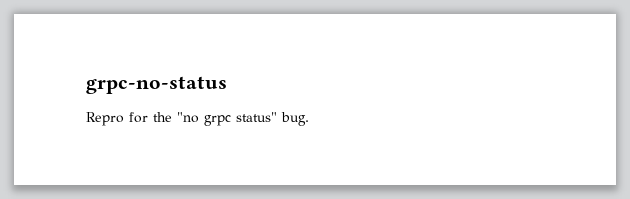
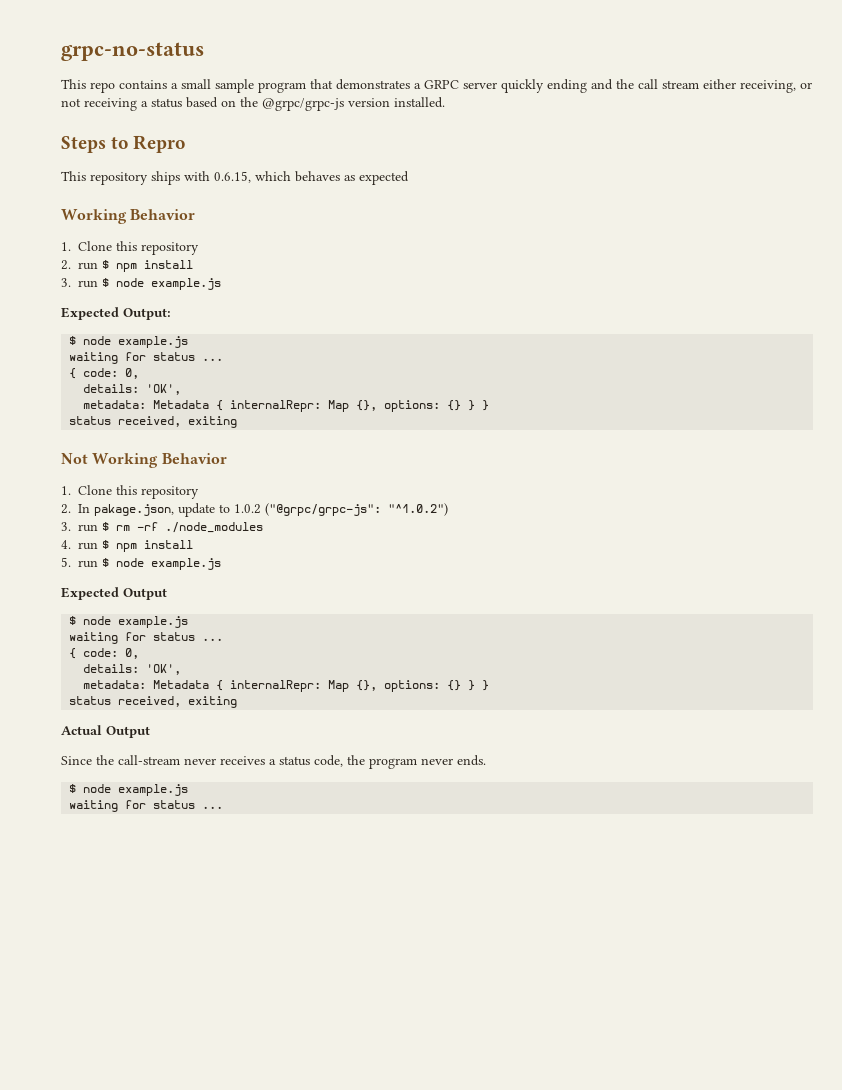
[86,112,309,126] Repro for the "no grpc status" bug. -> [61,79,812,93] [61,97,445,111] [61,135,186,153] [61,171,409,185] [61,209,196,224] [61,241,199,255] [61,260,193,272] [61,278,221,290] [61,307,171,320] [69,336,189,348] [69,352,224,364] [69,368,140,379] [83,384,182,395] [83,400,490,412] [69,416,238,428] [61,453,227,468] [61,485,199,499] [61,503,448,517] [61,522,263,533] [61,540,193,552] [61,557,221,570] [61,587,167,600] [69,616,189,628] [69,632,224,644] [69,648,140,659] [83,664,182,675] [83,680,490,692] [69,696,238,708] [61,725,150,738] [61,755,486,769] [69,784,189,796] [69,800,224,812] This repo contains a small sample program that demonstrates a GRPC server quickly ending and the call stream either receiving, or not receiving a status based on the @grpc/grpc-js version installed. // Steps to Repro // This repository ships with 0.6.15, which behaves as expected // Working Behavior // 1. Clone this repository // 2. run $ npm install // 3. run $ node example.js // Expected Output: // $ node example.js // waiting for status ... // { code: 0, // details: 'OK', // metadata: Metadata { internalRepr: Map {}, options: {} } } // status received, exiting // Not Working Behavior // 1. Clone this repository // 2. In pakage.json, update to 1.0.2 ("@grpc/grpc-js": "^1.0.2") // 3. run $ rm -rf ./node_modules // 4. run $ npm install // 5. run $ node example.js // Expected Output // $ node example.js // waiting for status ... // { code: 0, // details: 'OK', // metadata: Metadata { internalRepr: Map {}, options: {} } } // status received, exiting // Actual Output // Since the call-stream never receives a status code, the program never ends. // $ node example.js // waiting for status ...

